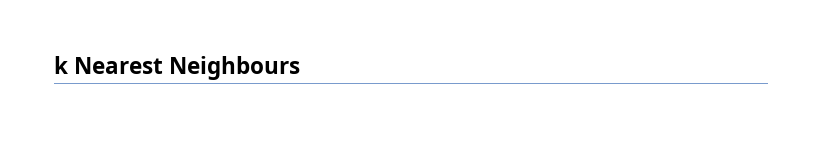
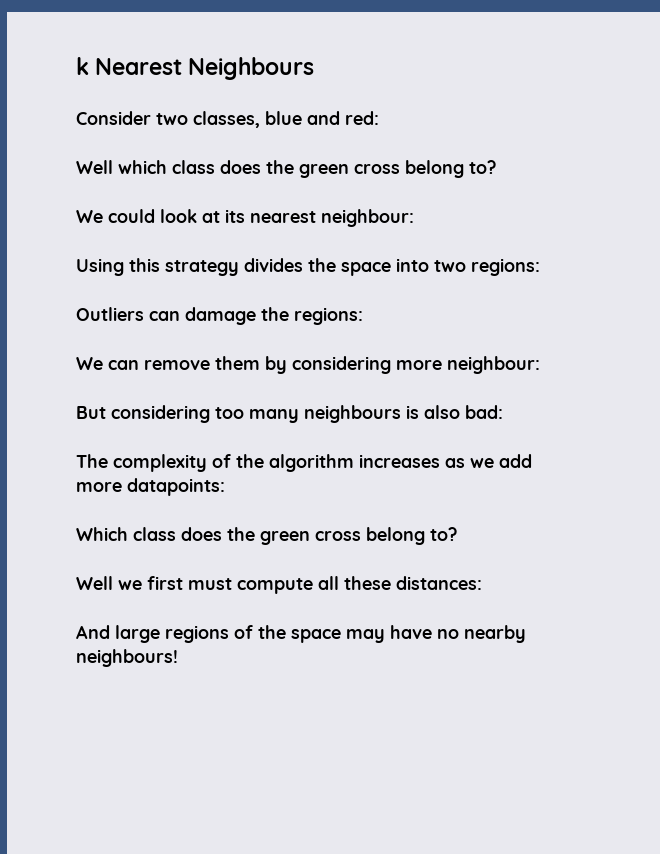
(301, 68) none -> [76,111,379,128] [76,160,496,178] [76,209,414,227] [76,258,540,276] [76,307,363,325] [76,356,540,374] [76,405,503,423] [76,454,532,472] [76,478,225,496] [76,527,457,545] [76,576,482,594] [76,625,526,643] [76,649,178,667] // Consider two classes, blue and red: // Well which class does the green cross belong to? // We could look at its nearest neighbour: // Using this strategy divides the space into two regions: // Outliers can damage the regions: // We can remove them by considering more neighbour: // But considering too many neighbours is also bad: // The complexity of the algorithm increases as we add more datapoints: // Which class does the green cross belong to? // Well we first must compute all these distances: // And large regions of the space may have no nearby neighbours!

